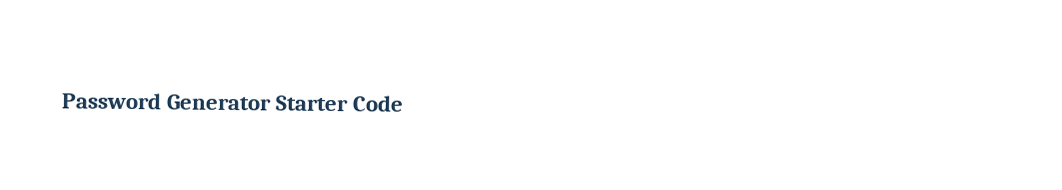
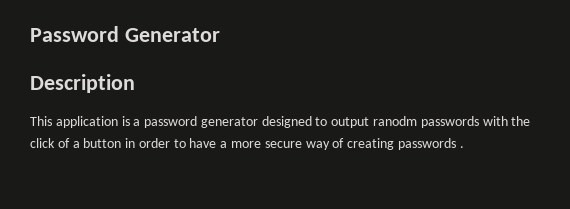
[275,95,404,112] Starter Code -> [30,74,135,93] [30,116,531,128] [30,138,464,150] // Description // This application is a password generator designed to output ranodm passwords with the click of a button in order to have a more secure way of creating passwords .

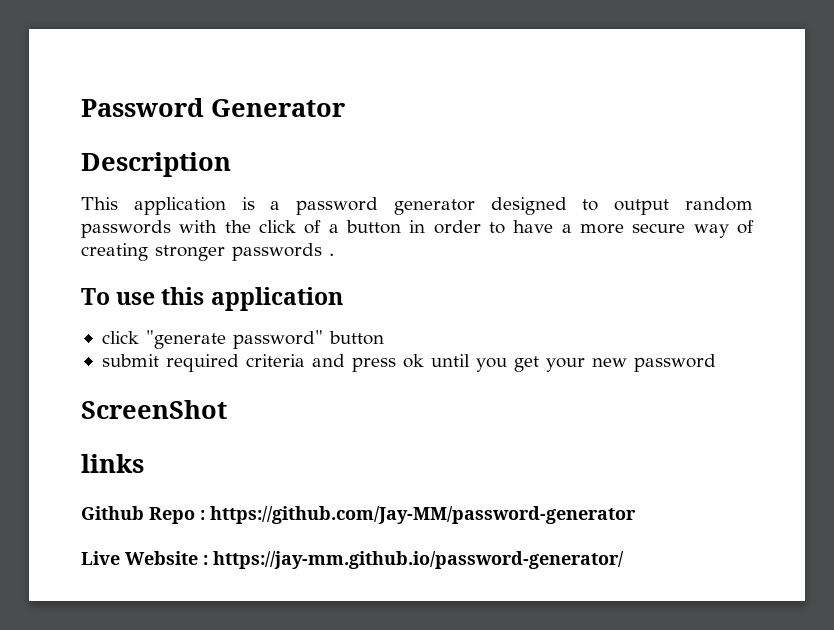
[373,116,418,126] ranodm -> [685,197,753,211] random
(395, 144) none -> [155,245,225,261] stronger
(464, 147) none -> [81,287,343,311] [101,330,384,349] [101,354,716,372] [81,400,227,419] [81,454,144,473] [81,506,636,524] [81,551,624,569] // To use this application // click "generate password" button // submit required criteria and press ok until you get your new password // ScreenShot // links // Github Repo : https://github.com/Jay-MM/password-generator // Live Website : https://jay-mm.github.io/password-generator/

